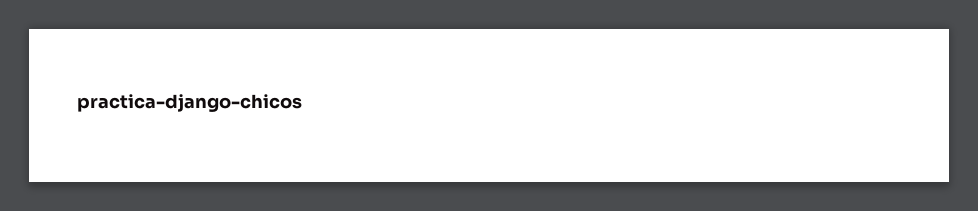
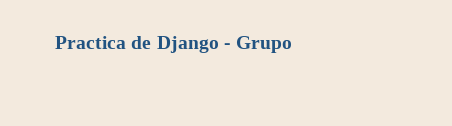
[77,94,302,112] practica-django-chicos -> [55,36,293,53] Practica de Django - Grupo

